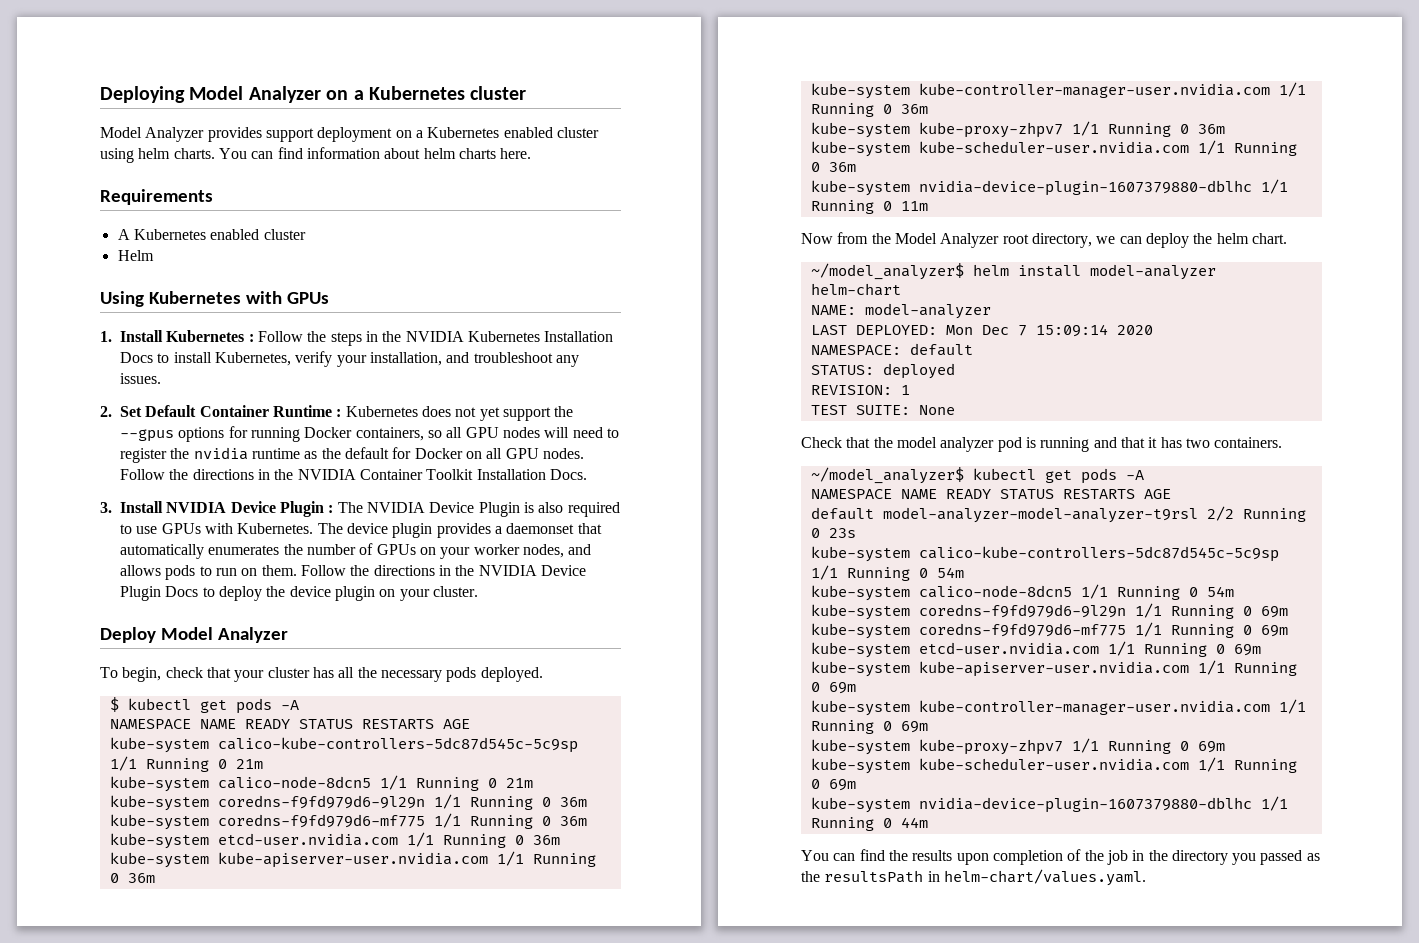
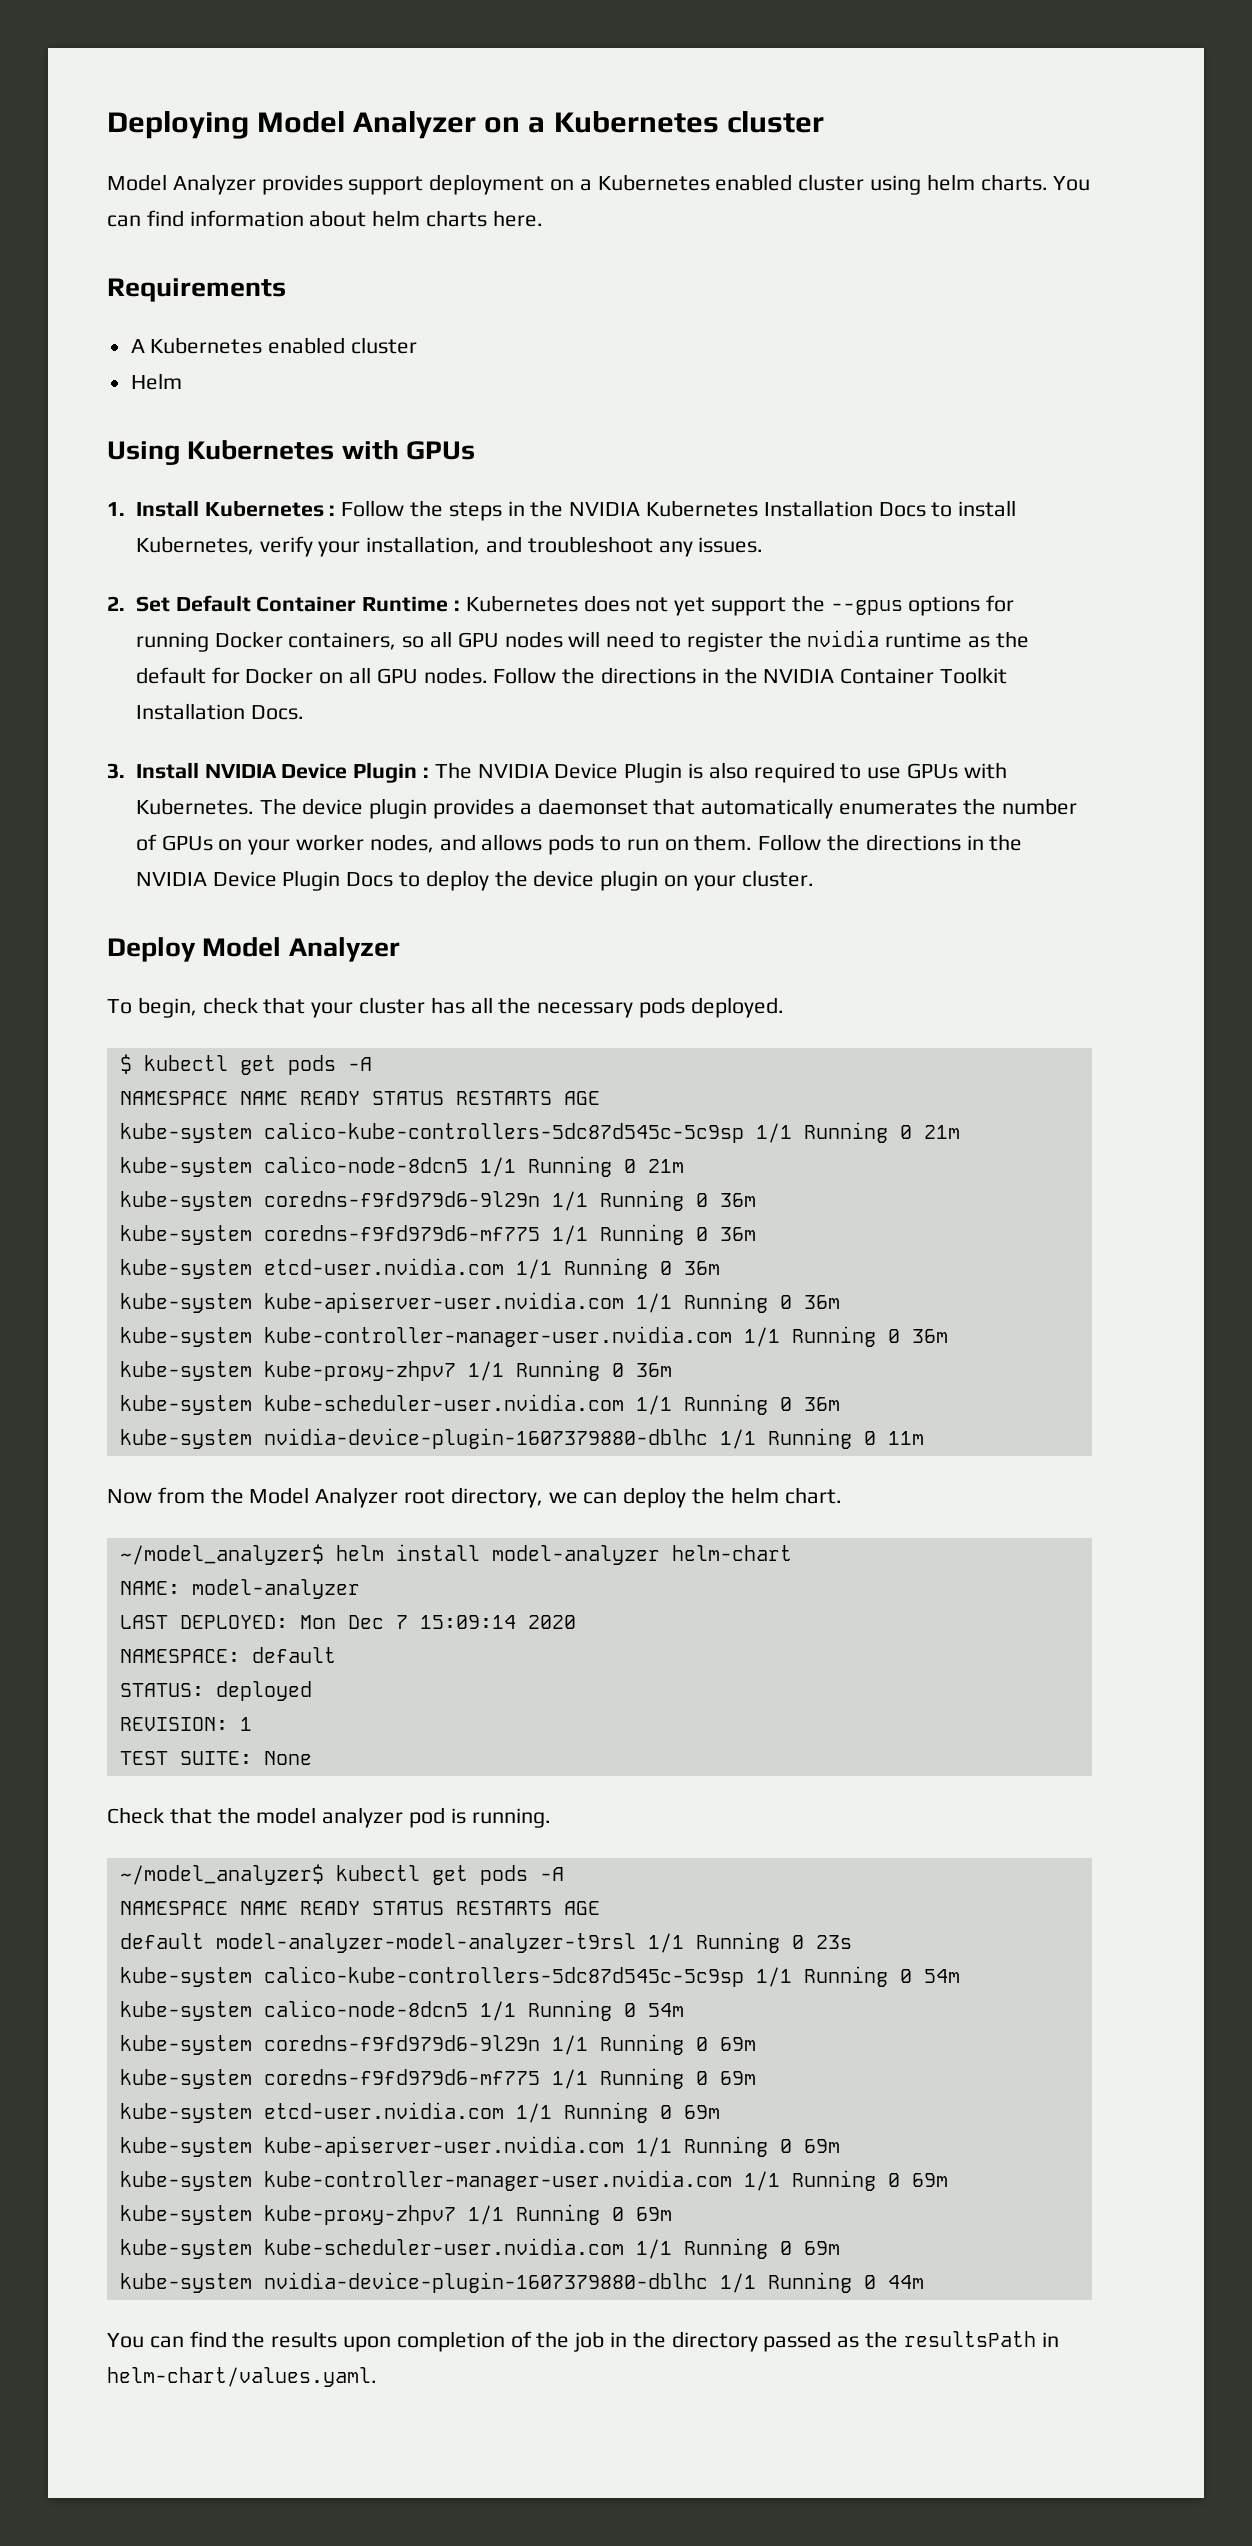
[1040,437,1283,452] running and that it has two containers. -> [471,1808,551,1828] running.
[1206,506,1234,521] 2/2 -> [647,1933,684,1953] 1/1
[1232,853,1257,865] you -> (758, 2341) none

